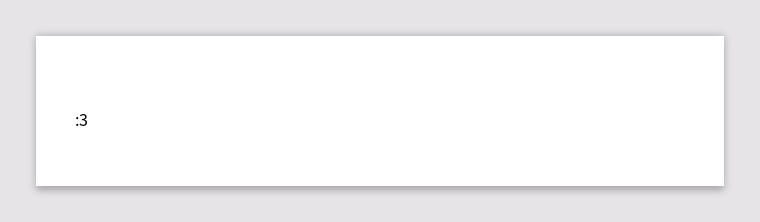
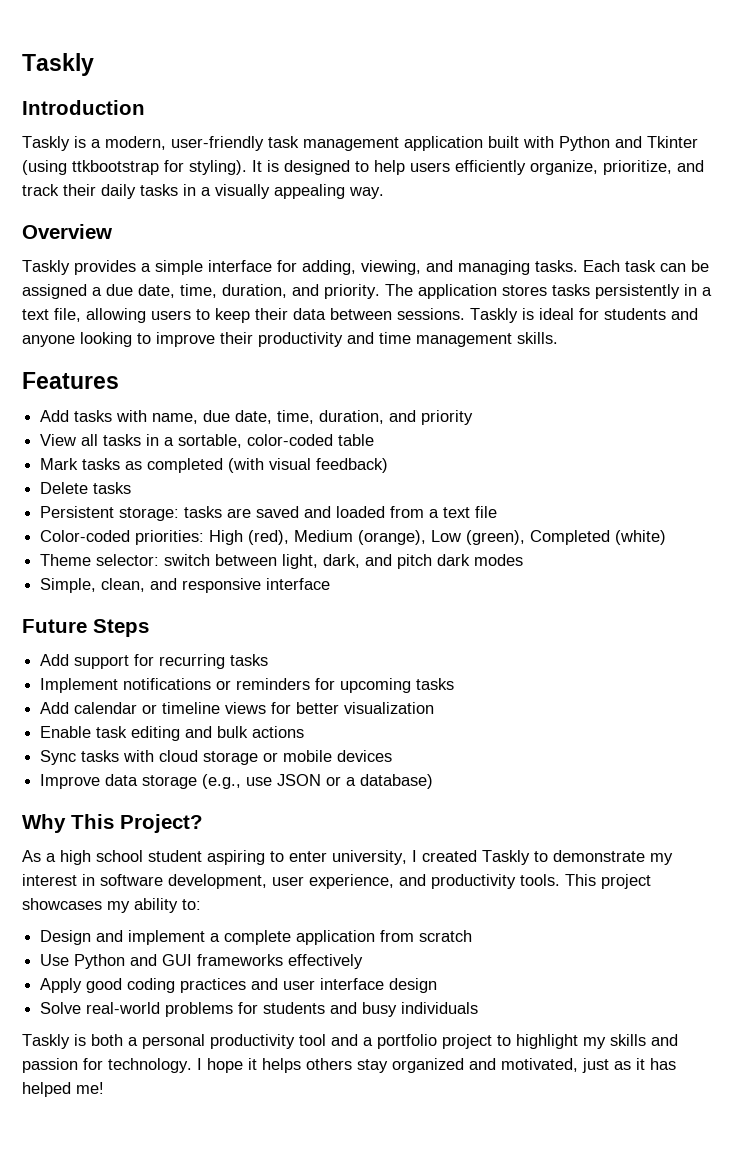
[75,114,88,126] :3 -> [22,53,94,76] [22,100,145,115] [22,136,698,151] [22,160,704,175] [22,184,384,199] [22,224,112,239] [22,260,709,275] [22,284,712,299] [22,308,698,323] [22,332,558,347] [22,372,119,389] [40,410,474,425] [40,434,375,448] [40,458,389,473] [40,482,132,494] [40,506,498,521] [40,530,667,545] [40,554,524,569] [40,578,331,593] [22,619,149,637] [40,654,269,669] [40,678,455,693] [40,702,435,714] [40,726,305,741] [40,750,393,765] [40,774,434,789] [22,814,203,833] [22,850,673,865] [22,874,651,889] [22,898,201,913] [40,930,473,945] [40,954,364,969] [40,978,438,993] [40,1002,479,1017] [22,1034,678,1049] [22,1058,676,1073] [22,1082,104,1097] Taskly // Introduction // Taskly is a modern, user-friendly task management application built with Python and Tkinter (using ttkbootstrap for styling). It is designed to help users efficiently organize, prioritize, and track their daily tasks in a visually appealing way. // Overview // Taskly provides a simple interface for adding, viewing, and managing tasks. Each task can be assigned a due date, time, duration, and priority. The application stores tasks persistently in a text file, allowing users to keep their data between sessions. Taskly is ideal for students and anyone looking to improve their productivity and time management skills. // Features // Add tasks with name, due date, time, duration, and priority // View all tasks in a sortable, color-coded table // Mark tasks as completed (with visual feedback) // Delete tasks // Persistent storage: tasks are saved and loaded from a text file // Color-coded priorities: High (red), Medium (orange), Low (green), Completed (white) // Theme selector: switch between light, dark, and pitch dark modes // Simple, clean, and responsive interface // Future Steps // Add support for recurring tasks // Implement notifications or reminders for upcoming tasks // Add calendar or timeline views for better visualization // Enable task editing and bulk actions // Sync tasks with cloud storage or mobile devices // Improve data storage (e.g., use JSON or a database) // Why This Project? // As a high school student aspiring to enter university, I created Taskly to demonstrate my interest in software development, user experience, and productivity tools. This project showcases my ability to: // Design and implement a complete application from scratch // Use Python and GUI frameworks effectively // Apply good coding practices and user interface design // Solve real-world problems for students and busy individuals // Taskly is both a personal productivity tool and a portfolio project to highlight my skills and passion for technology. I hope it helps others stay organized and motivated, just as it has helped me!

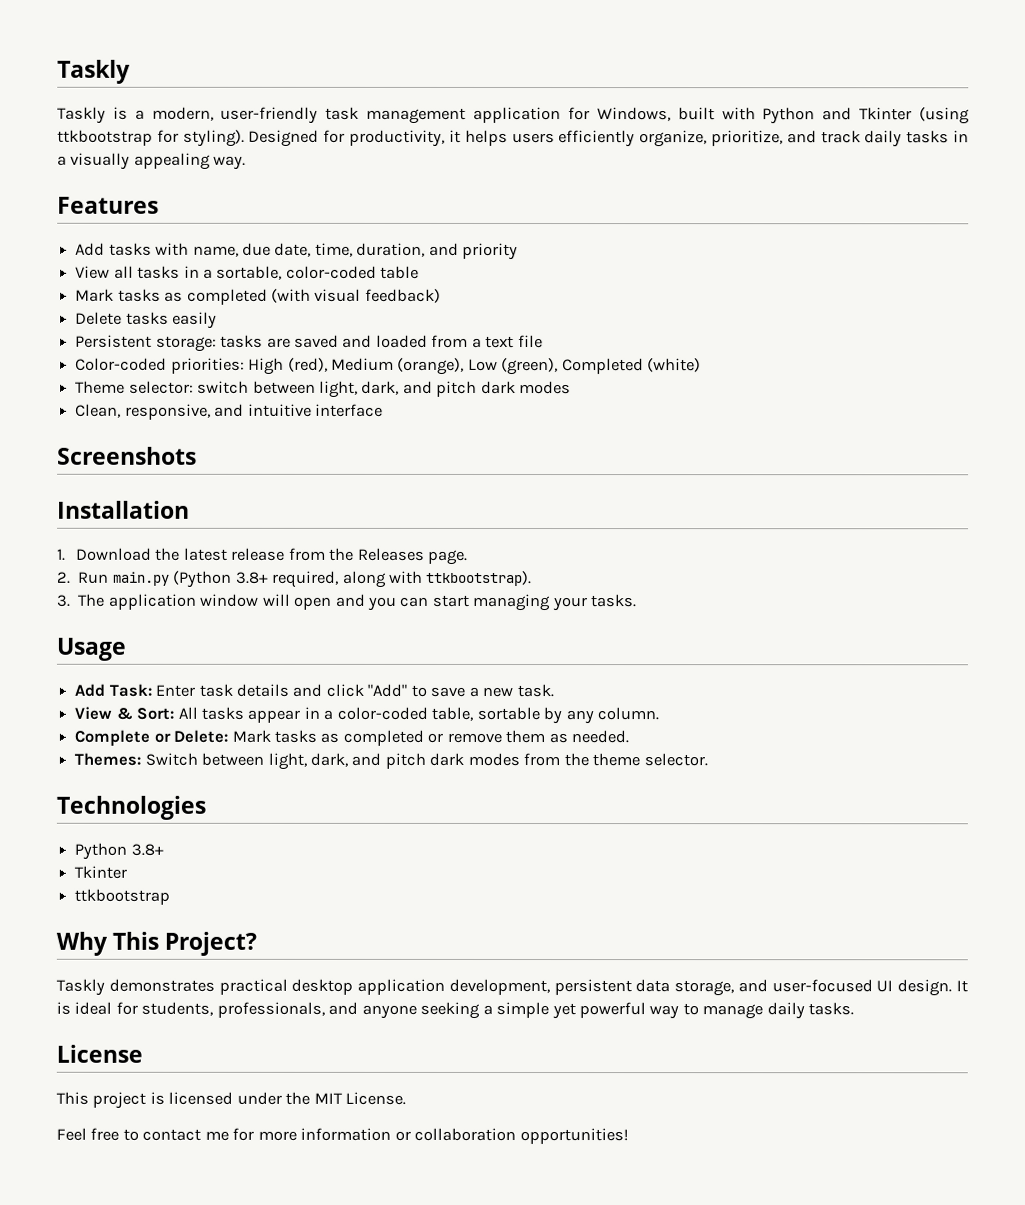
[22,53,94,76] [22,100,145,115] Taskly // Introduction -> [57,59,131,84] Taskly
(483, 143) none -> [567,107,671,122] for Windows,
[252,160,405,175] It is designed to help -> [248,129,508,147] Designed for productivity, it helps
[63,184,96,196] their -> (861, 137) none
[22,224,112,239] [22,260,709,275] [22,284,712,299] [22,308,698,323] [22,332,558,347] // Overview // Taskly provides a simple interface for adding, viewing, and managing tasks. Each task can be assigned a due date, time, duration, and priority. The application stores tasks persistently in a text file, allowing users to keep their data between sessions. Taskly is ideal for students and anyone looking to improve their productivity and time management skills. -> (247, 162) none
(132, 488) none -> [172,311,218,329] easily
[40,578,331,593] [22,619,149,637] [40,654,269,669] [40,678,455,693] [40,702,435,714] [40,726,305,741] [40,750,393,765] [40,774,434,789] [22,814,203,833] [22,850,673,865] [22,874,651,889] [22,898,201,913] [40,930,473,945] [40,954,364,969] [40,978,438,993] [40,1002,479,1017] [22,1034,678,1049] [22,1058,676,1073] [22,1082,104,1097] Simple, clean, and responsive interface // Future Steps // Add support for recurring tasks // Implement notifications or reminders for upcoming tasks // Add calendar or timeline views for better visualization // Enable task editing and bulk actions // Sync tasks with cloud storage or mobile devices // Improve data storage (e.g., use JSON or a database) // Why This Project? // As a high school student aspiring to enter university, I created Taskly to demonstrate my interest in software development, user experience, and productivity tools. This project showcases my ability to: // Design and implement a complete application from scratch // Use Python and GUI frameworks effectively // Apply good coding practices and user interface design // Solve real-world problems for students and busy individuals // Taskly is both a personal productivity tool and a portfolio project to highlight my skills and passion for technology. I hope it helps others stay organized and motivated, just as it has helped me! -> [75,403,383,420] [57,446,197,465] [57,500,190,519] [57,547,469,565] [57,570,533,588] [56,593,638,612] [56,637,126,661] [74,683,554,698] [74,706,660,725] [74,729,630,746] [74,752,708,770] [56,795,206,820] [74,842,164,860] [74,865,128,879] [74,888,171,905] [56,931,258,956] [56,978,968,997] [56,1001,855,1020] [56,1044,143,1063] [56,1091,407,1109] [56,1127,629,1145] Clean, responsive, and intuitive interface // Screenshots // Installation // 1. Download the latest release from the Releases page. // 2. Run main.py (Python 3.8+ required, along with ttkbootstrap). // 3. The application window will open and you can start managing your tasks. // Usage // Add Task: Enter task details and click "Add" to save a new task. // View & Sort: All tasks appear in a color-coded table, sortable by any column. // Complete or Delete: Mark tasks as completed or remove them as needed. // Themes: Switch between light, dark, and pitch dark modes from the theme selector. // Technologies // Python 3.8+ // Tkinter // ttkbootstrap // Why This Project? // Taskly demonstrates practical desktop application development, persistent data storage, and user-focused UI design. It is ideal for students, professionals, and anyone seeking a simple yet powerful way to manage daily tasks. // License // This project is licensed under the MIT License. // Feel free to contact me for more information or collaboration opportunities!

